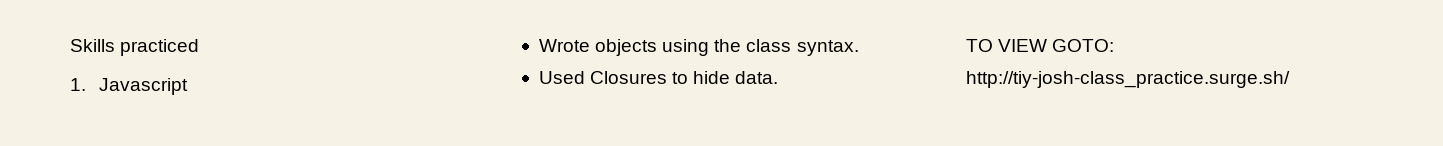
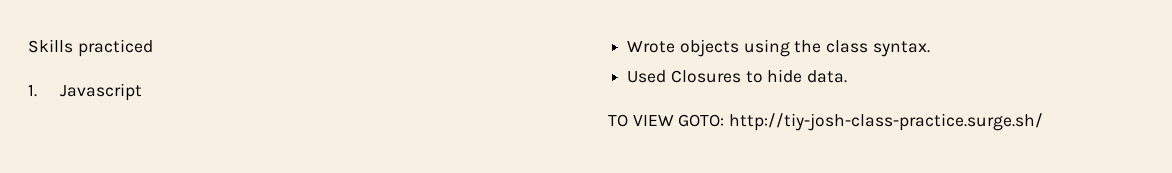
[966,71,1290,88] http://tiy-josh-class_practice.surge.sh/ -> [729,113,1044,131] http://tiy-josh-class-practice.surge.sh/

